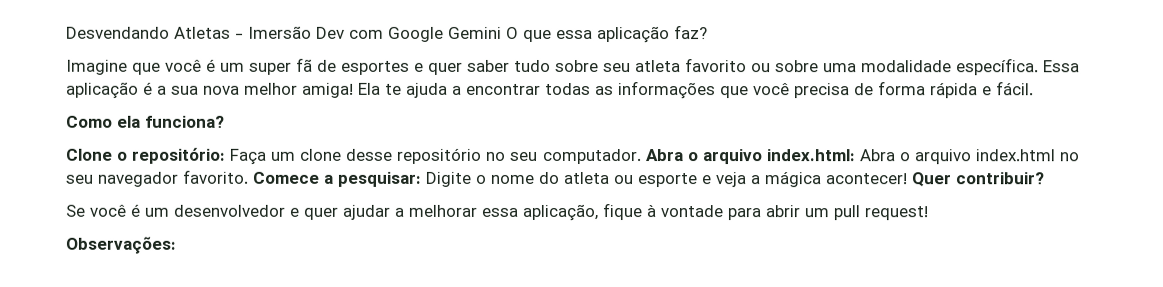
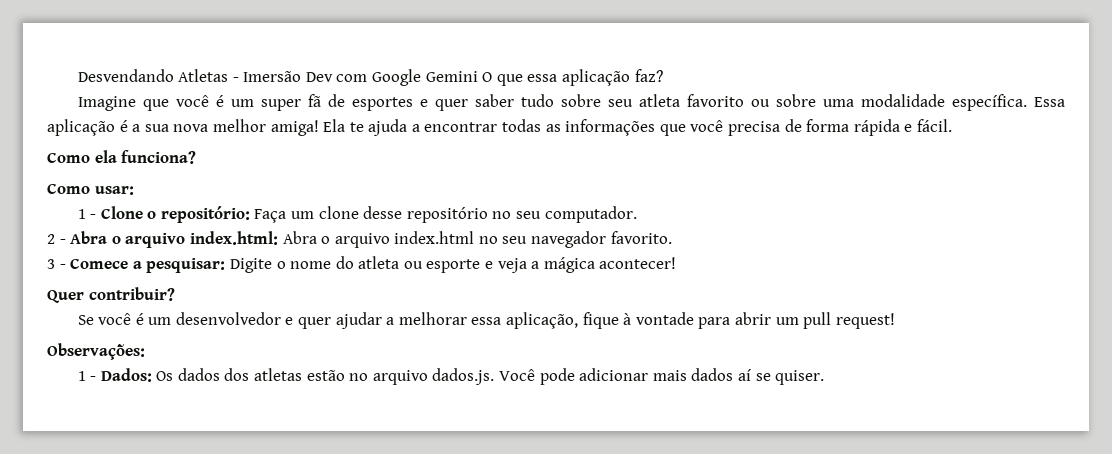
(225, 121) none -> [47,183,134,195] [77,209,97,219] Como usar: // 1 -
(641, 156) none -> [47,234,66,244] // 2 -
(248, 176) none -> [47,259,66,269] // 3 -
(907, 179) none -> (677, 263) //
(176, 245) none -> [77,368,825,385] // 1 - Dados: Os dados dos atletas estão no arquivo dados.js. Você pode adicionar mais dados aí se quiser.

